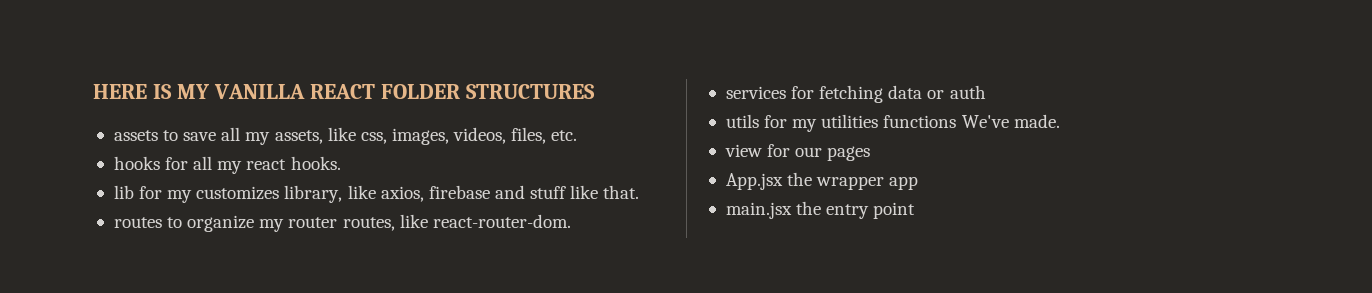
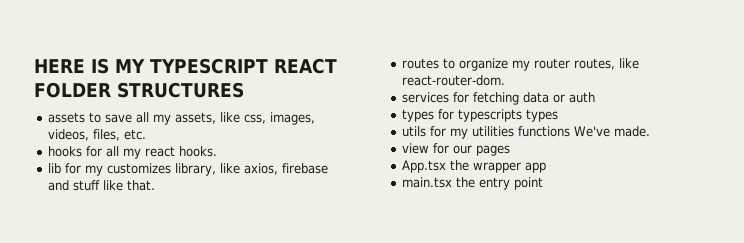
[213,84,305,99] VANILLA -> [150,58,268,74] TYPESCRIPT
(986, 92) none -> [402,109,559,122] // types for typescripts types
[725,173,783,190] App.jsx -> [402,160,447,173] App.tsx
[725,202,792,219] main.jsx -> [402,177,453,188] main.tsx

